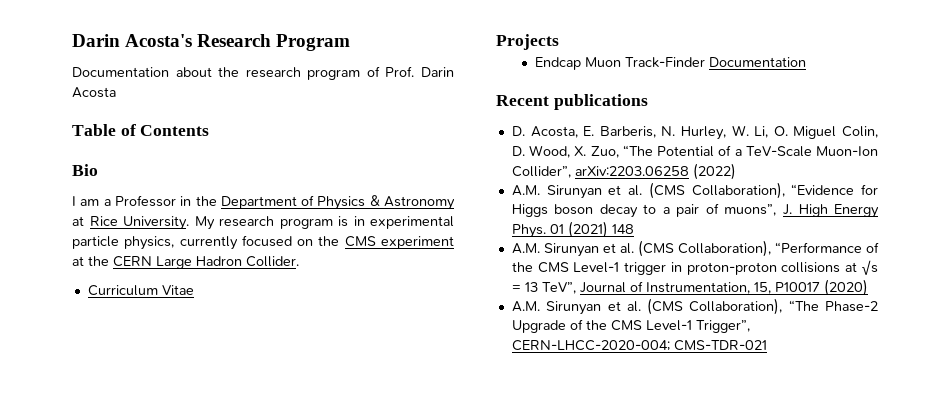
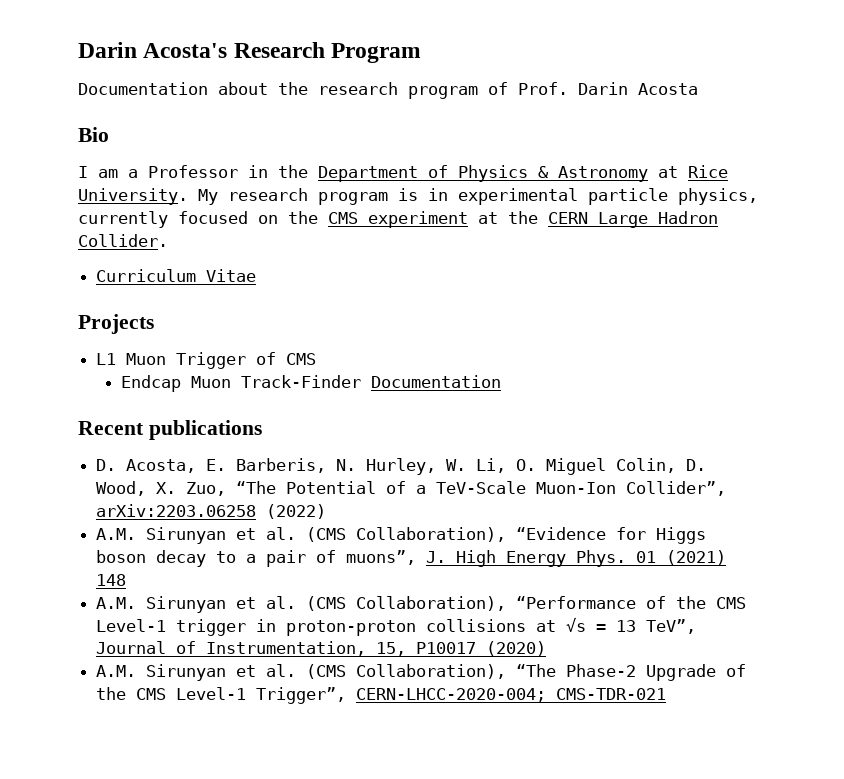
[72,124,210,136] // Table of Contents -> (698, 89) none
(559, 42) none -> [96,352,317,369] // L1 Muon Trigger of CMS

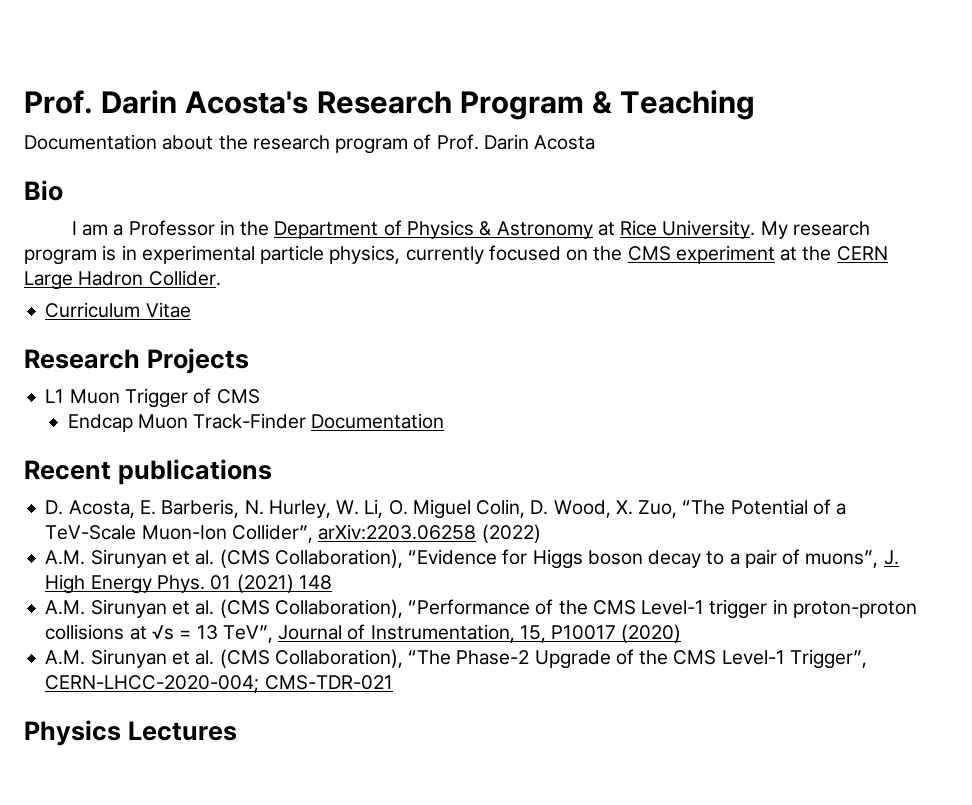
(78, 50) none -> [24,90,93,114] Prof.
(422, 53) none -> [592,90,756,120] & Teaching
(257, 275) none -> [24,349,140,369] Research
(667, 694) none -> [24,720,238,746] // Physics Lectures

